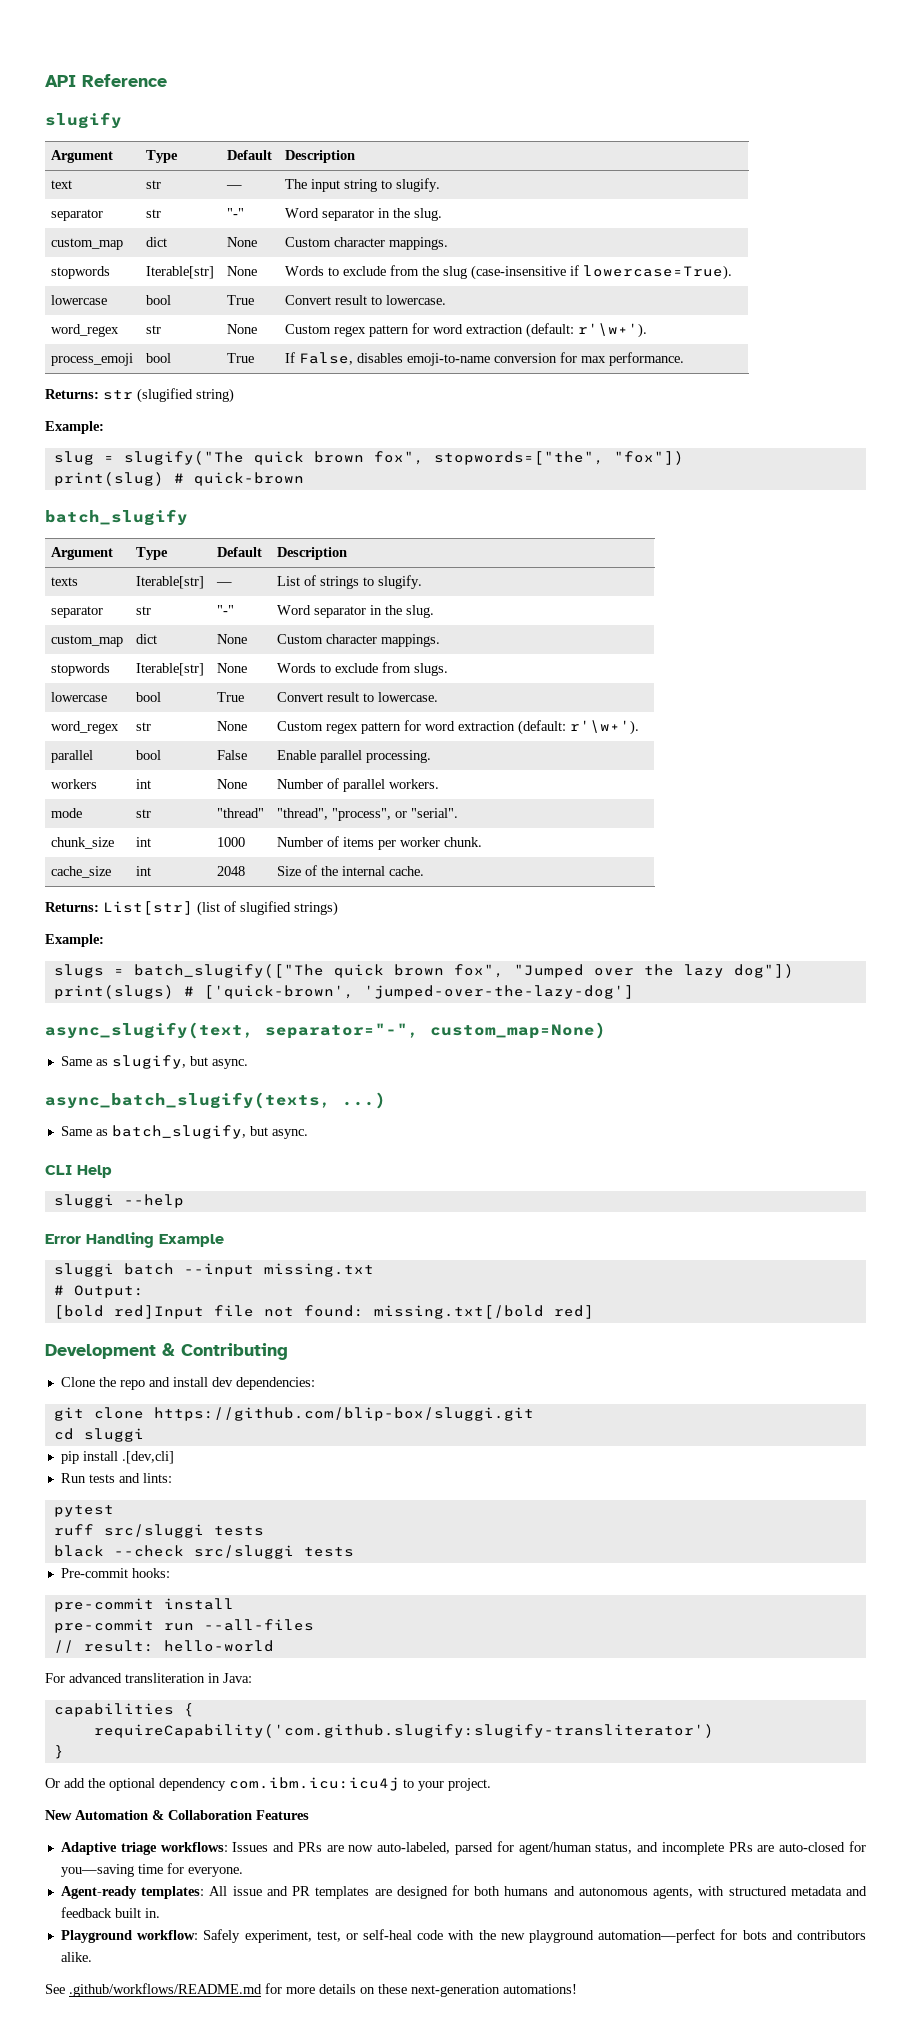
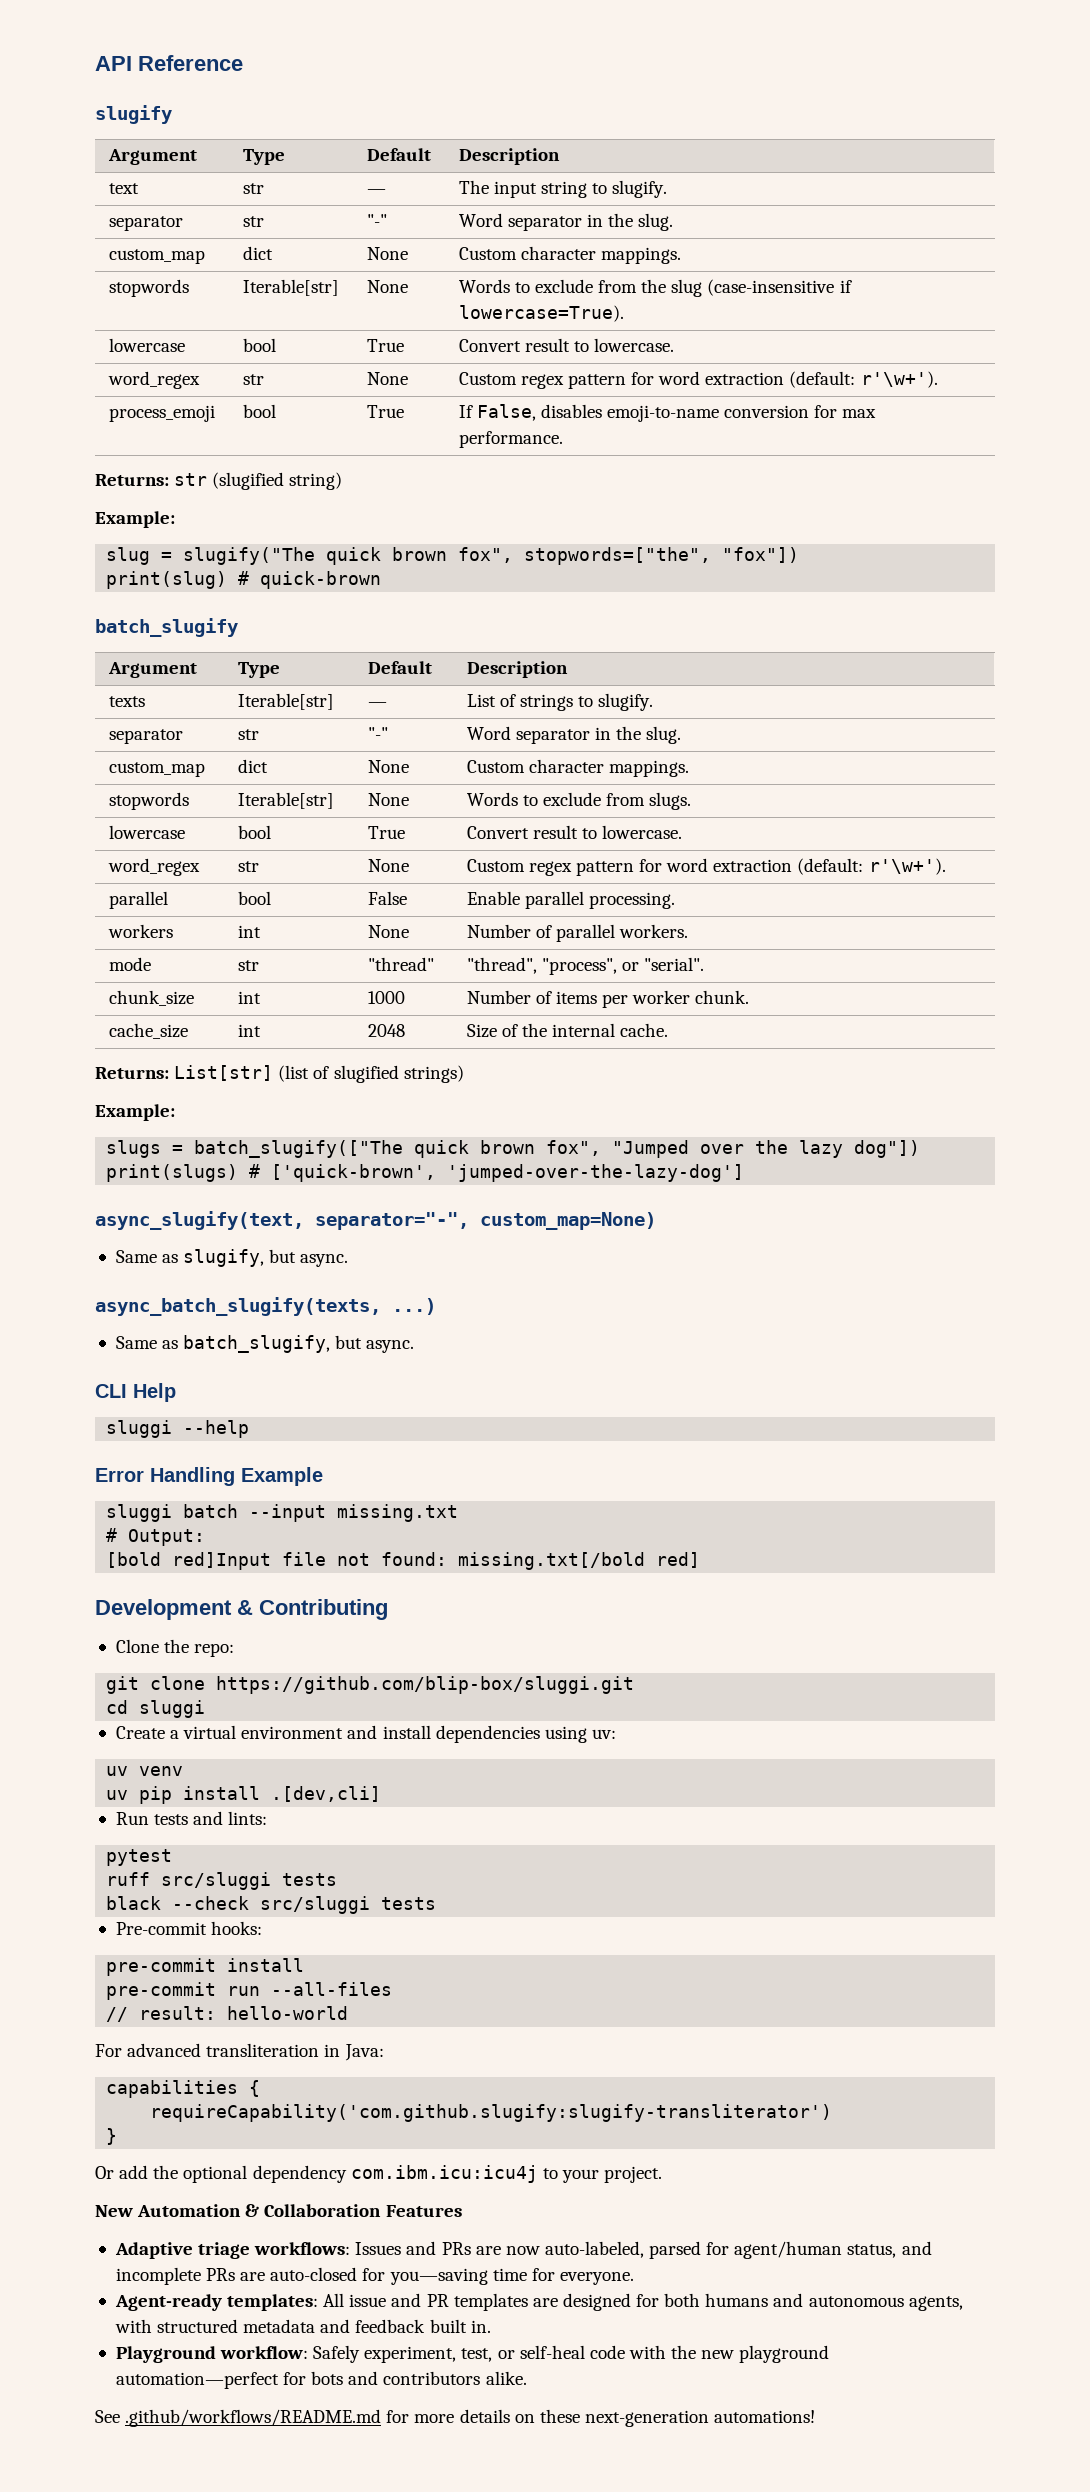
[119,1377,315,1390] repo and install dev dependencies: -> [194,1643,235,1657] repo:
(144, 1435) none -> [115,1725,616,1743] [106,1766,184,1776] [106,1790,129,1800] Create a virtual environment and install dependencies using uv: // uv venv // uv

